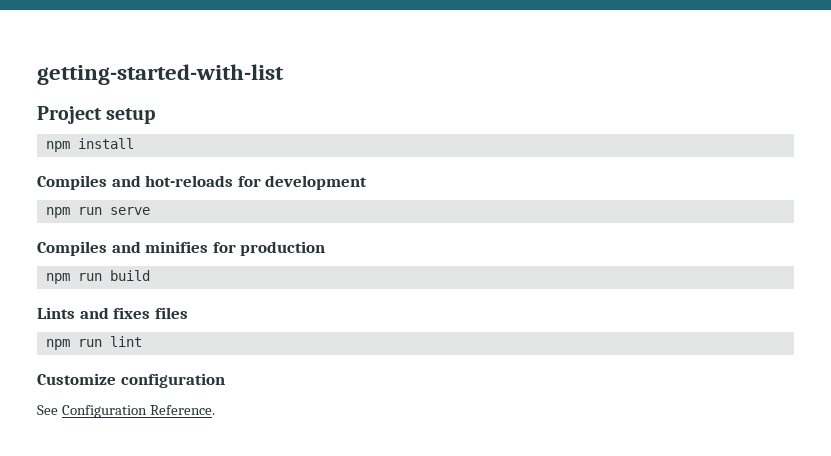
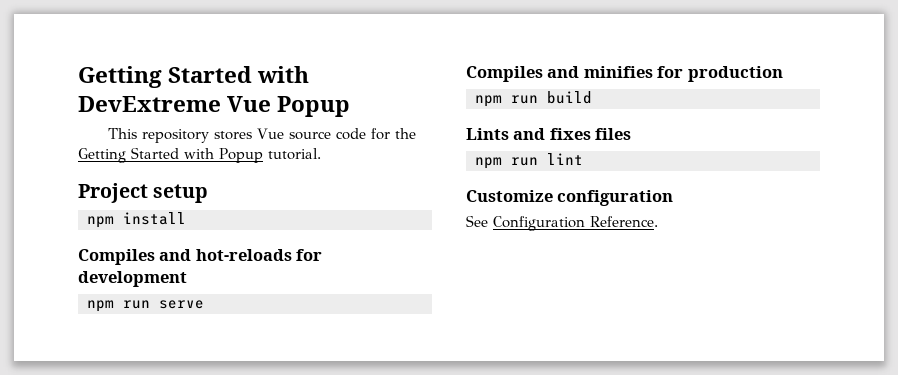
[37,64,284,85] getting-started-with-list -> [78,66,310,88] [78,96,351,117] [107,128,416,143] [78,147,321,163] Getting Started with DevExtreme Vue Popup // This repository stores Vue source code for the Getting Started with Popup tutorial.

